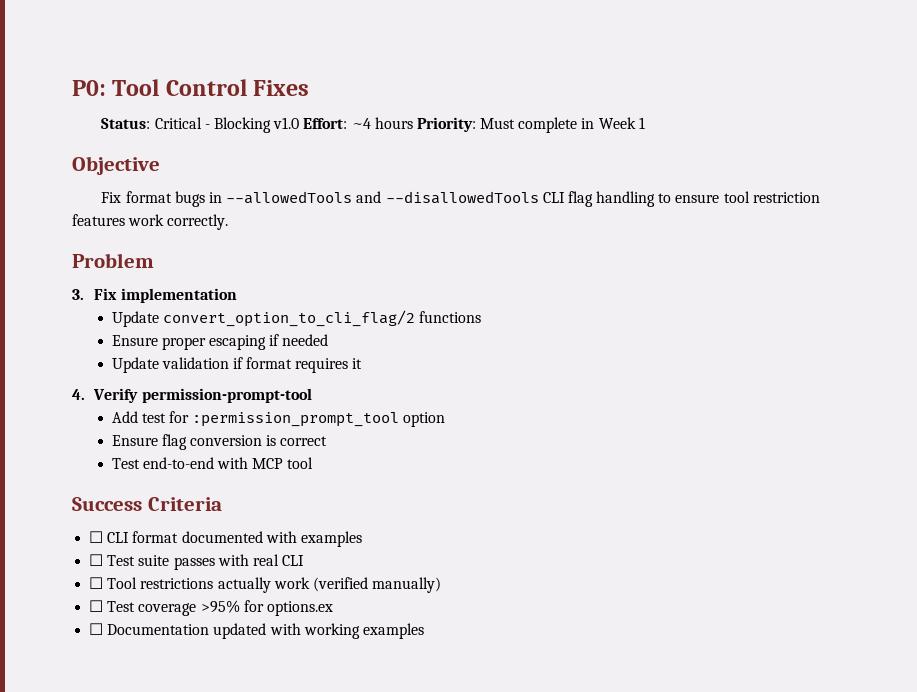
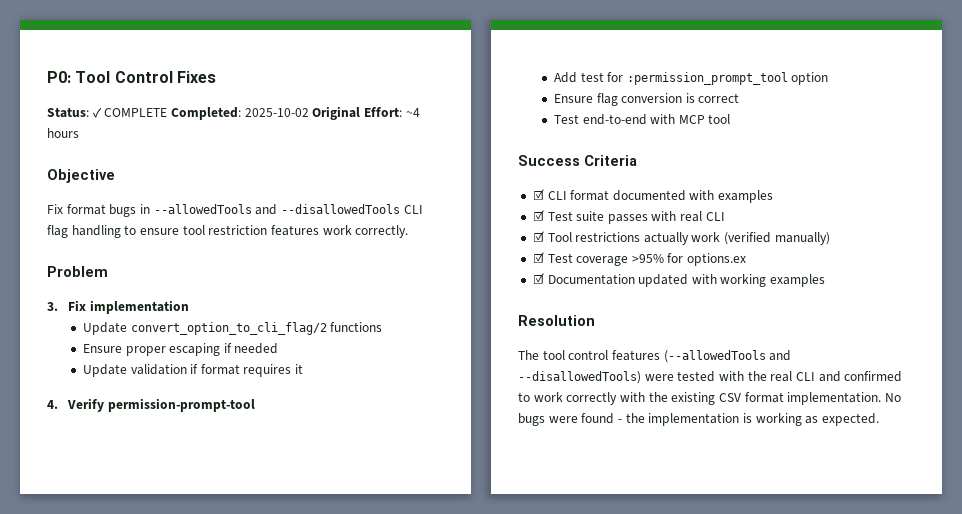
[154,117,645,133] Critical - Blocking v1.0 Effort: ~4 hours Priority: Must complete in Week 1 -> [92,106,420,120] [47,128,79,138] ✓ COMPLETE Completed: 2025-10-02 Original Effort: ~4 hours
[89,531,104,543] ☐ -> [532,189,544,200] ☑
[89,554,104,566] ☐ -> [532,210,544,221] ☑
[89,577,104,589] ☐ -> [532,231,544,242] ☑
[89,600,104,612] ☐ -> [532,252,544,263] ☑
[89,623,104,635] ☐ -> [532,273,544,284] ☑
(424, 631) none -> [518,315,595,326] [518,350,792,363] [518,371,903,384] [518,392,901,405] [518,413,879,426] // Resolution // The tool control features (--allowedTools and --disallowedTools) were tested with the real CLI and confirmed to work correctly with the existing CSV format implementation. No bugs were found - the implementation is working as expected.

